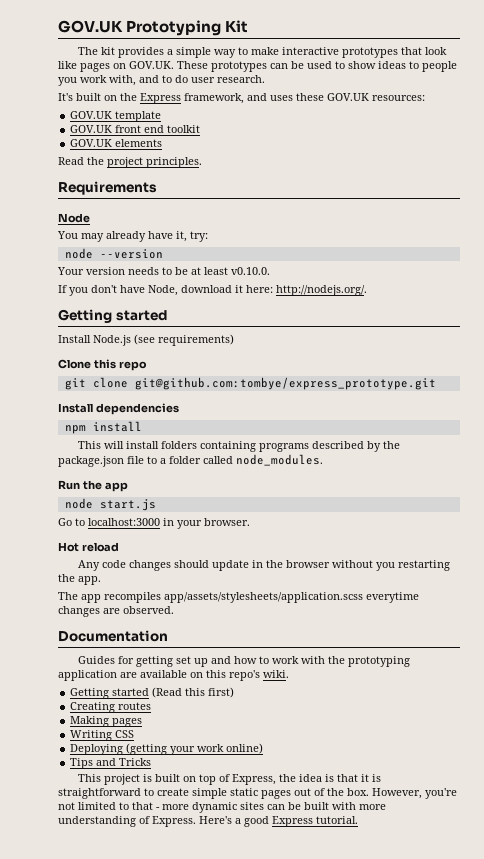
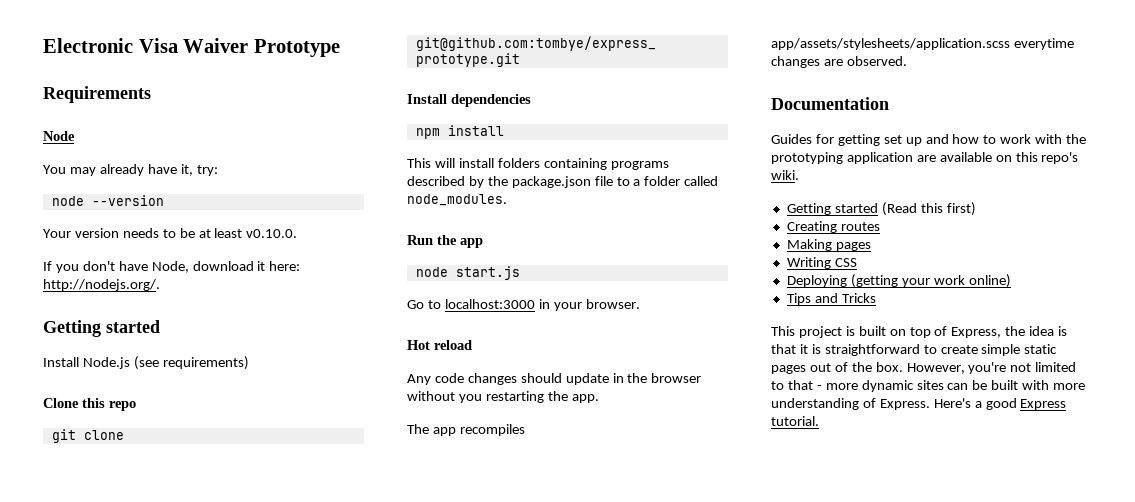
[58,20,249,36] [77,47,447,58] [58,61,457,72] [58,75,265,86] [58,93,425,104] [70,111,162,122] [70,125,201,133] [70,139,163,147] [58,157,202,168] GOV.UK Prototyping Kit // The kit provides a simple way to make interactive prototypes that look like pages on GOV.UK. These prototypes can be used to show ideas to people you work with, and to do user research. // It's built on the Express framework, and uses these GOV.UK resources: // GOV.UK template // GOV.UK front end toolkit // GOV.UK elements // Read the project principles. -> [43,38,340,57] Electronic Visa Waiver Prototype

